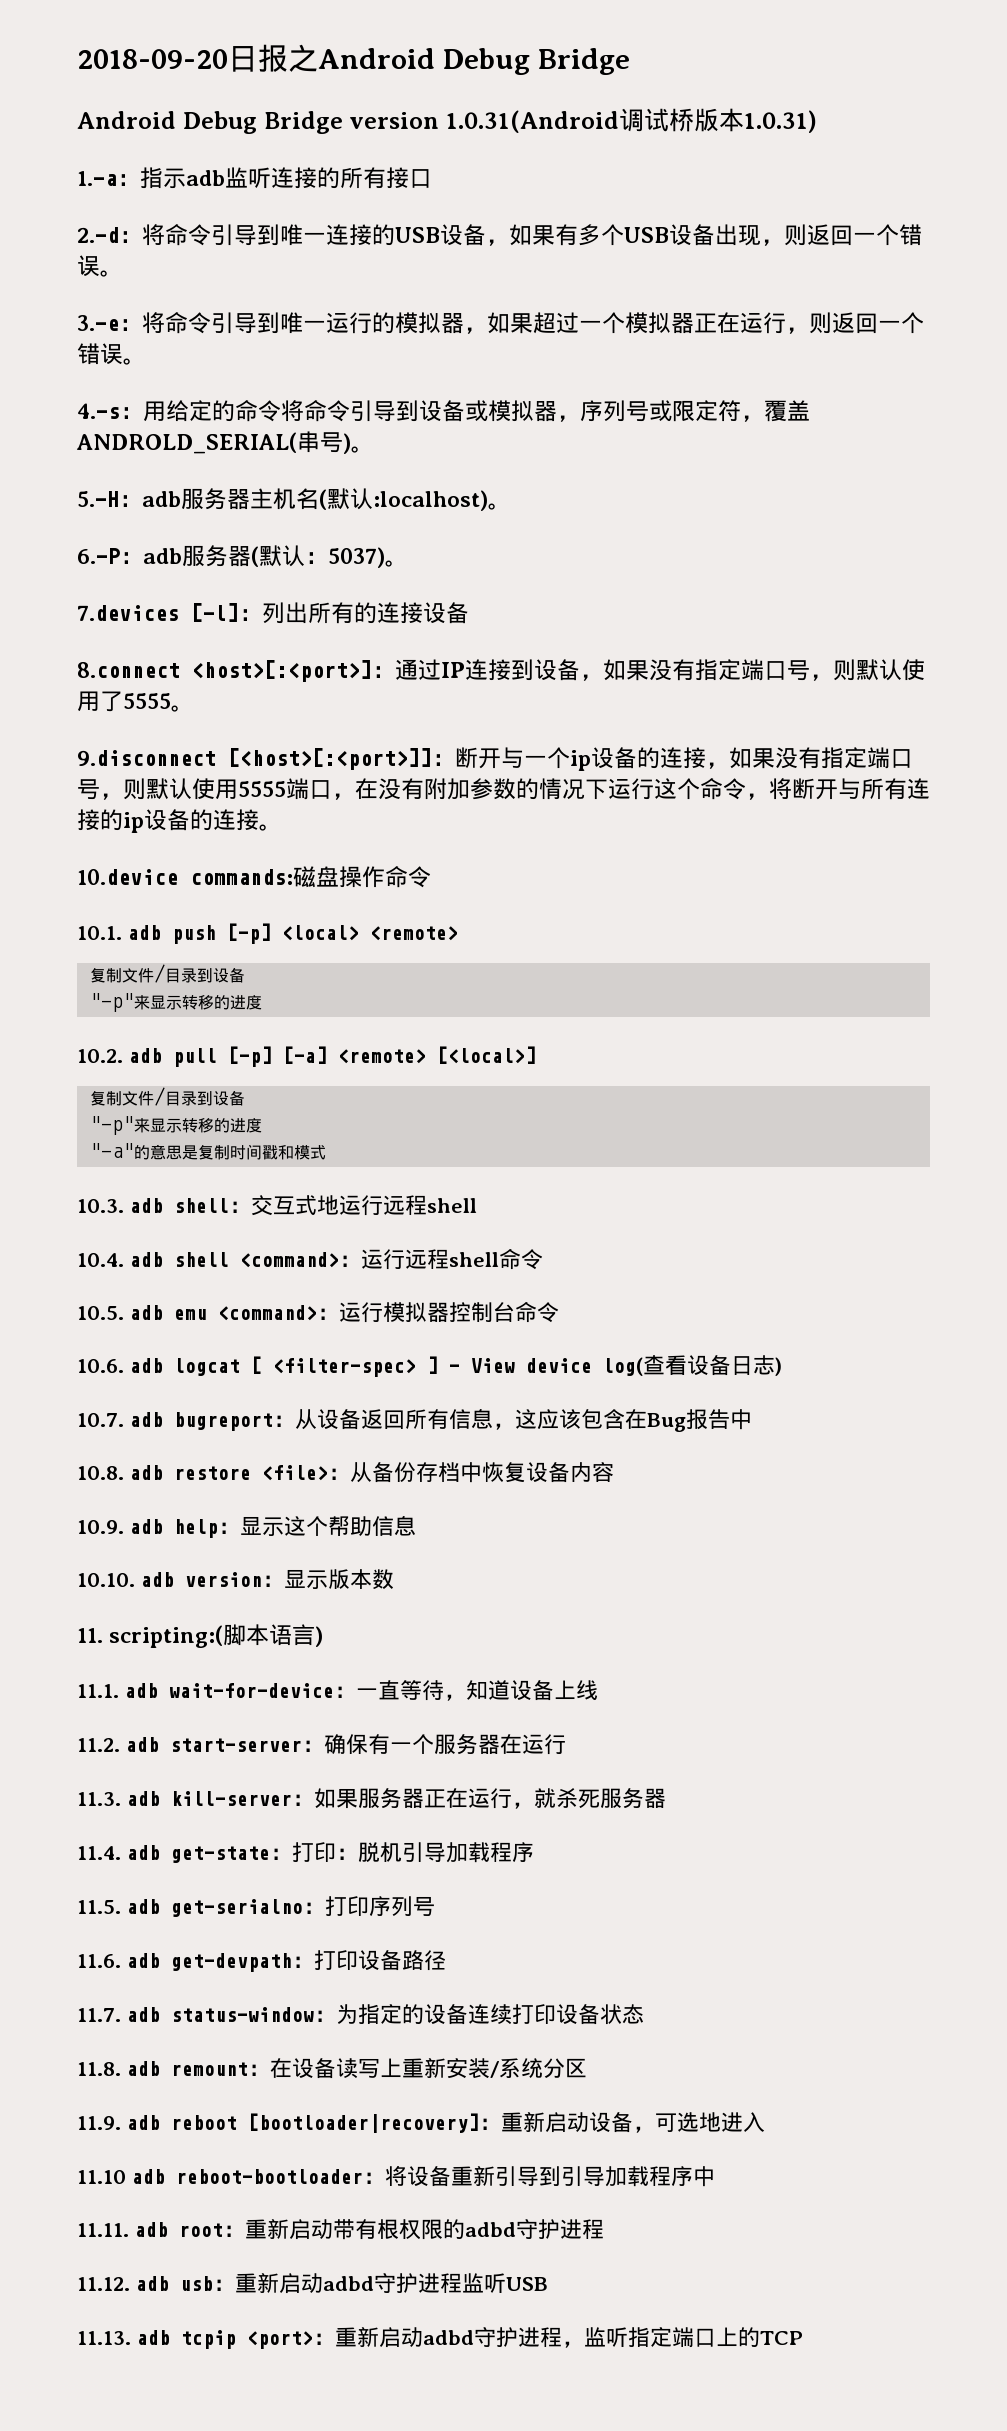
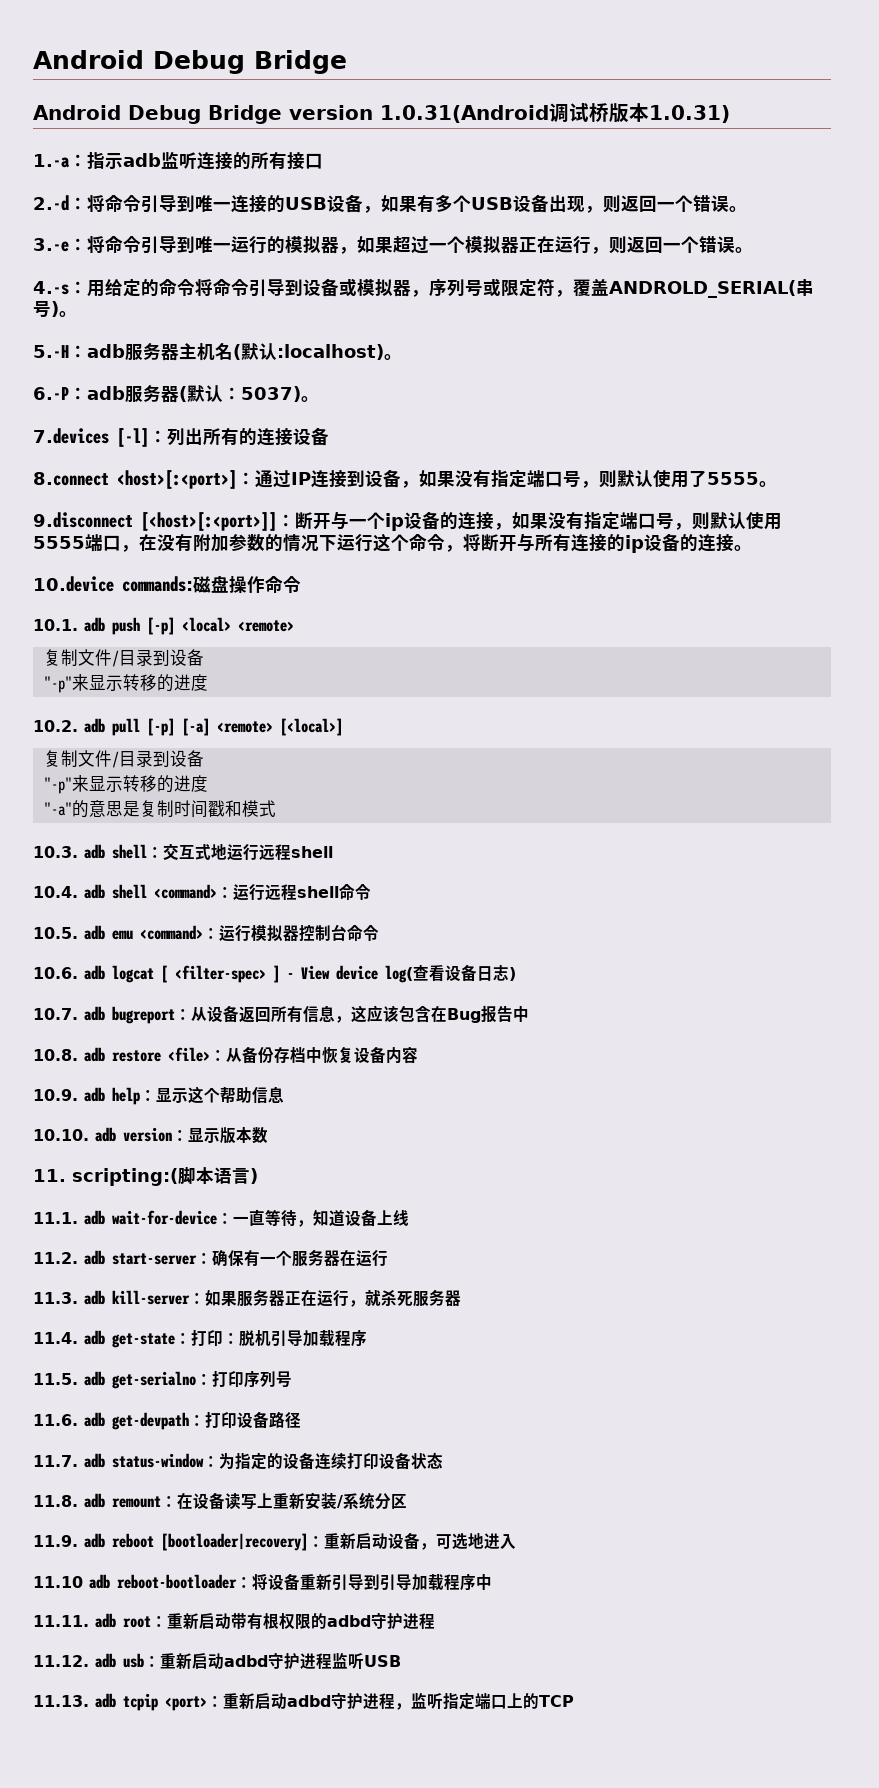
[77,44,318,72] 2018-09-20日报之 -> (33, 59) none

